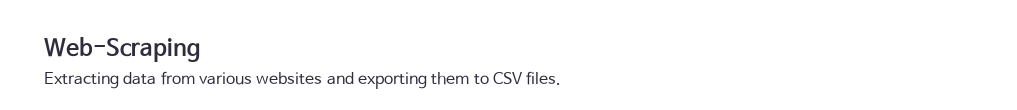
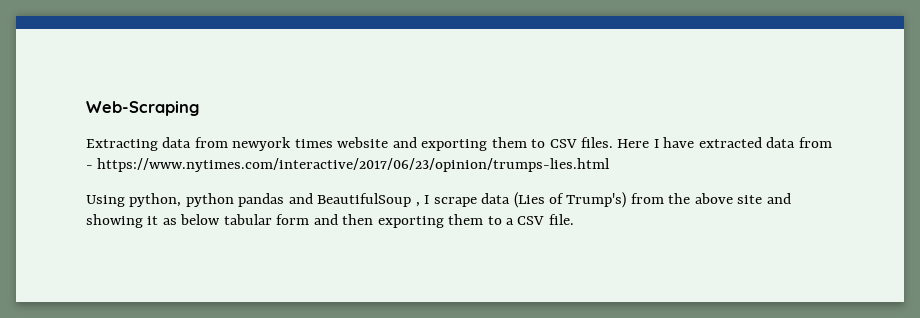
[198,72,323,85] various websites -> [232,137,389,151] newyork times website
(562, 78) none -> [617,137,832,148] [86,158,611,172] [86,192,791,208] [86,214,574,228] Here I have extracted data from - https://www.nytimes.com/interactive/2017/06/23/opinion/trumps-lies.html // Using python, python pandas and BeautifulSoup , I scrape data (Lies of Trump's) from the above site and showing it as below tabular form and then exporting them to a CSV file.

